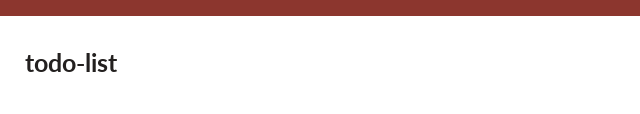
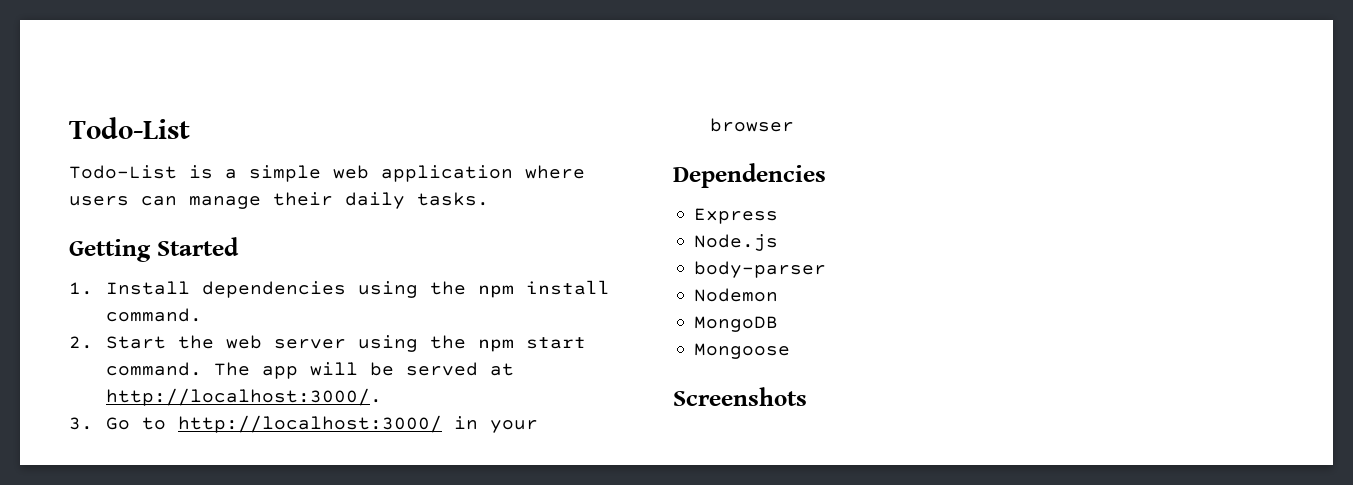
[25,53,118,72] todo-list -> [69,117,190,139] [69,165,585,182] [69,192,489,209] [69,237,239,262] [69,280,610,298] [105,308,202,322] [69,335,586,352] [105,362,514,379] [105,388,382,406] [69,415,538,433] [709,118,794,132] [673,163,826,188] [694,208,779,224] [694,234,779,251] [694,261,827,278] [694,288,779,302] [694,316,779,332] [694,343,791,359] [673,387,807,406] Todo-List // Todo-List is a simple web application where users can manage their daily tasks. // Getting Started // 1. Install dependencies using the npm install command. // 2. Start the web server using the npm start command. The app will be served at http://localhost:3000/. // 3. Go to http://localhost:3000/ in your browser // Dependencies // Express // Node.js // body-parser // Nodemon // MongoDB // Mongoose // Screenshots

